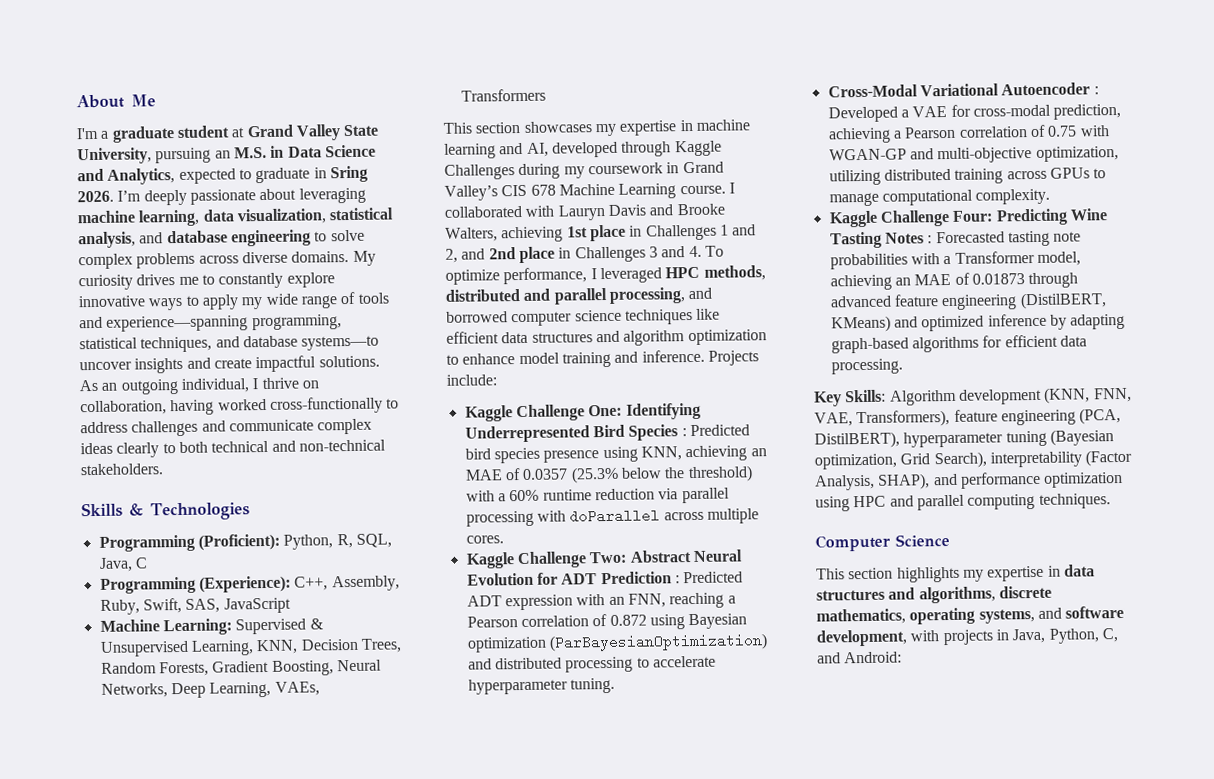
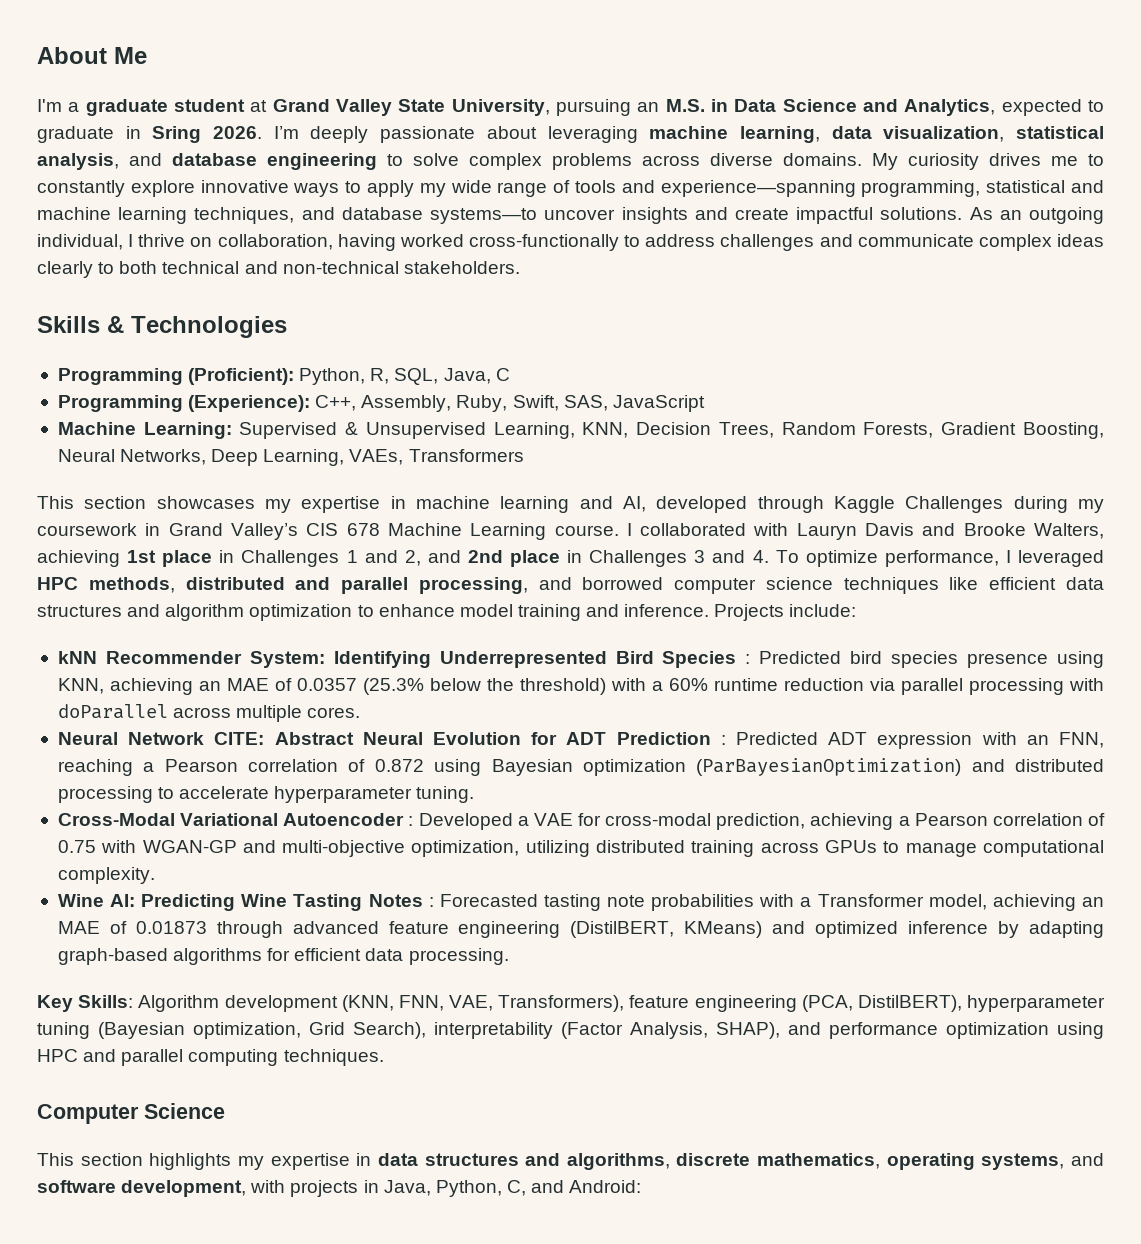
(138, 343) none -> [1070,180,1104,193] [37,207,188,224] and machine learning
[464,404,623,422] Kaggle Challenge One: -> [57,651,325,668] kNN Recommender System:
[465,551,628,569] Kaggle Challenge Two: -> [57,732,265,745] Neural Network CITE:
[828,209,994,228] Kaggle Challenge Four: -> [57,894,136,907] Wine AI:

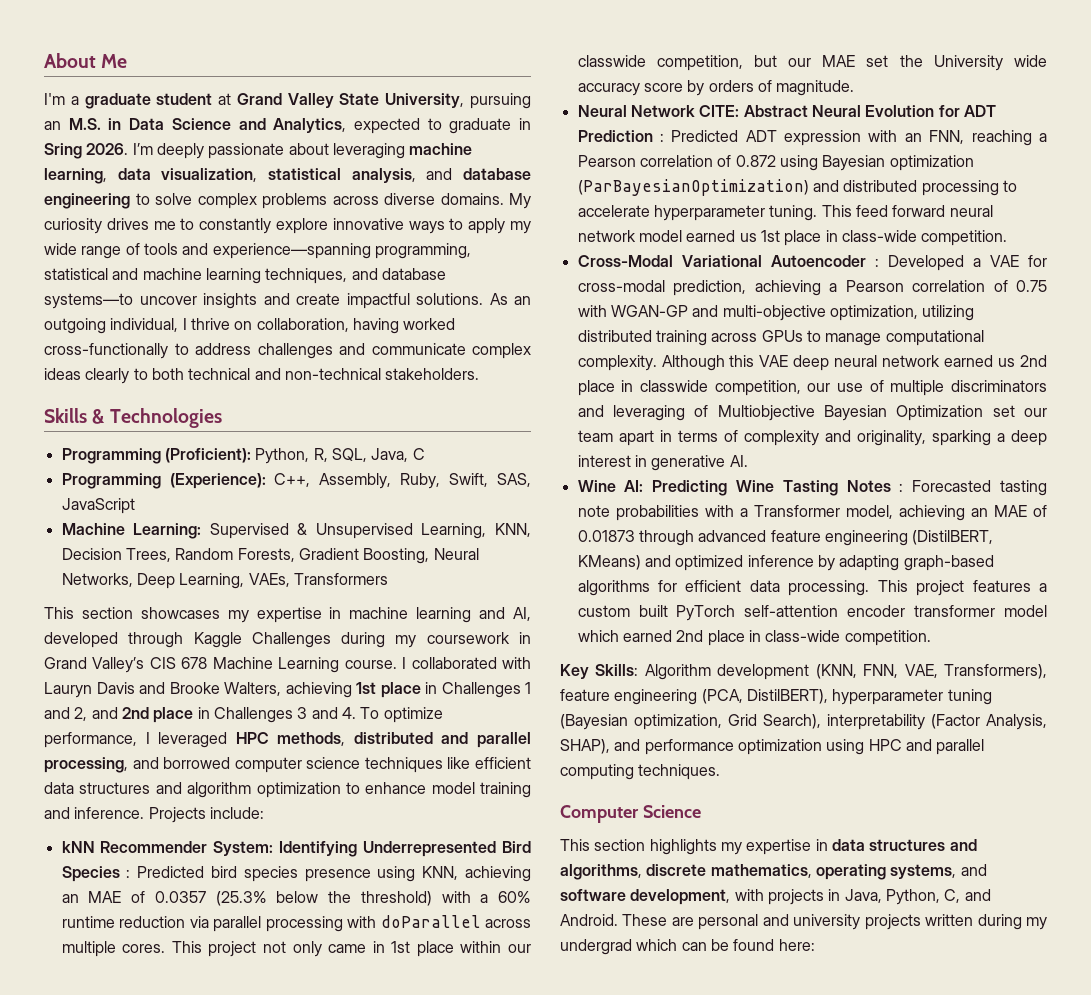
(361, 712) none -> [171,941,531,957] [577,55,1047,71] [577,80,855,96] This project not only came in 1st place within our classwide competition, but our MAE set the University wide accuracy score by orders of magnitude.
(475, 794) none -> [821,205,993,217] [577,230,1008,246] This feed forward neural network model earned us 1st place in class-wide competition.
(155, 875) none -> [661,355,1047,371] [577,380,1047,396] [577,405,1047,421] [577,430,1047,446] [577,455,748,471] Although this VAE deep neural network earned us 2nd place in classwide competition, our use of multiple discriminators and leveraging of Multiobjective Bayesian Optimization set our team apart in terms of complexity and originality, sparking a deep interest in generative AI.
(509, 956) none -> [877,580,1047,596] [577,605,1047,621] [577,630,931,646] This project features a custom built PyTorch self-attention encoder transformer model which earned 2nd place in class-wide competition.
[569,1180,642,1193] Android: -> [560,914,1047,930] [560,939,815,955] Android. These are personal and university projects written during my undergrad which can be found here:

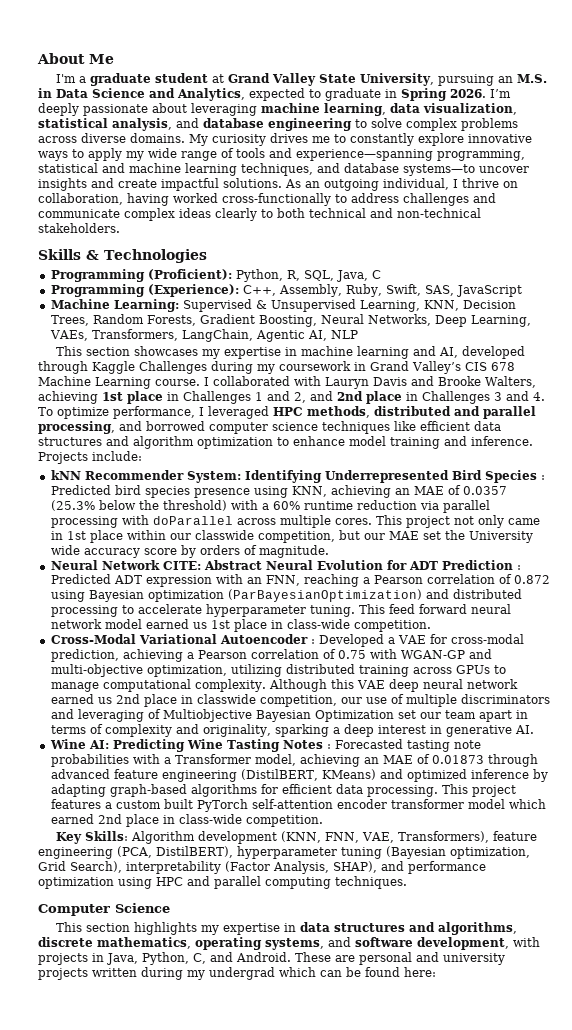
[44,143,82,159] Sring -> [401,88,447,101] Spring
[293,573,388,585] Transformers -> [91,329,358,342] Transformers, LangChain, Agentic AI, NLP

